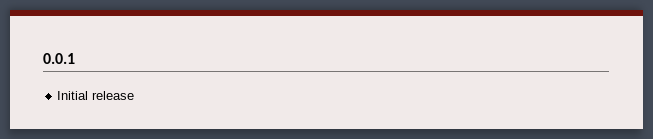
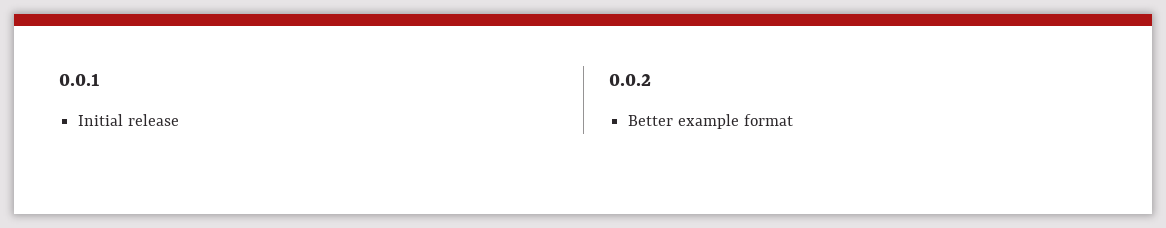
(135, 95) none -> [609,73,651,86] [628,114,793,129] // 0.0.2 // Better example format

